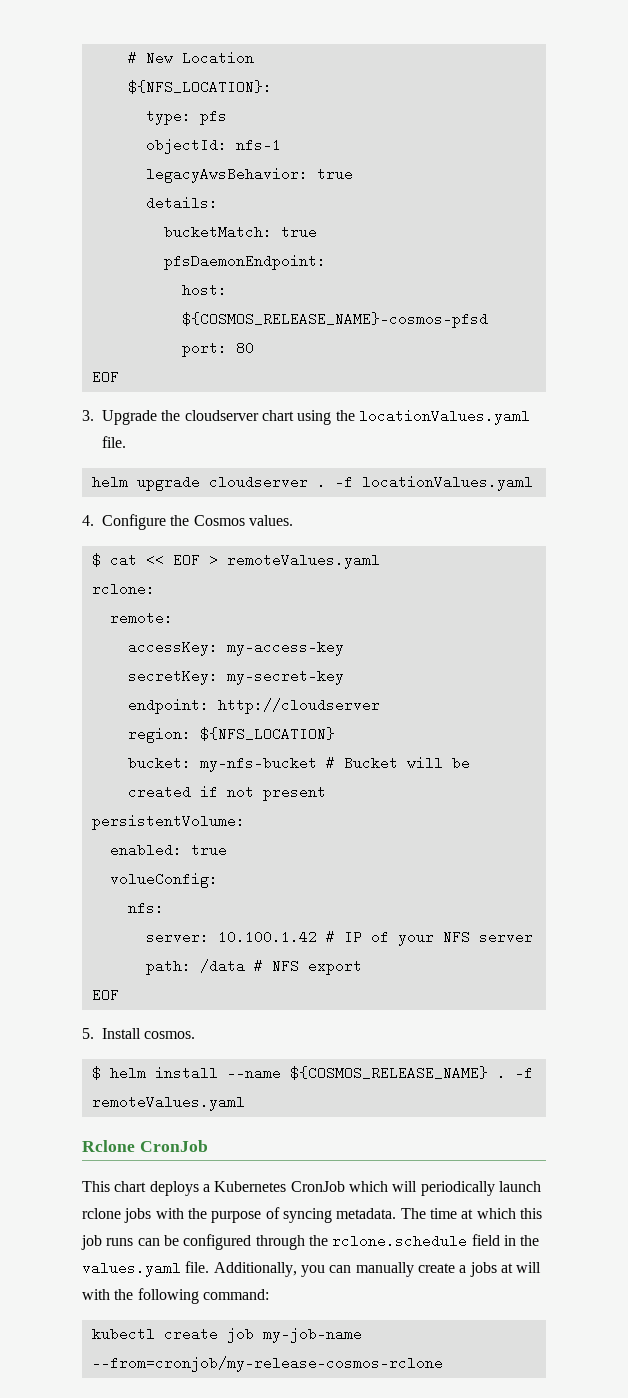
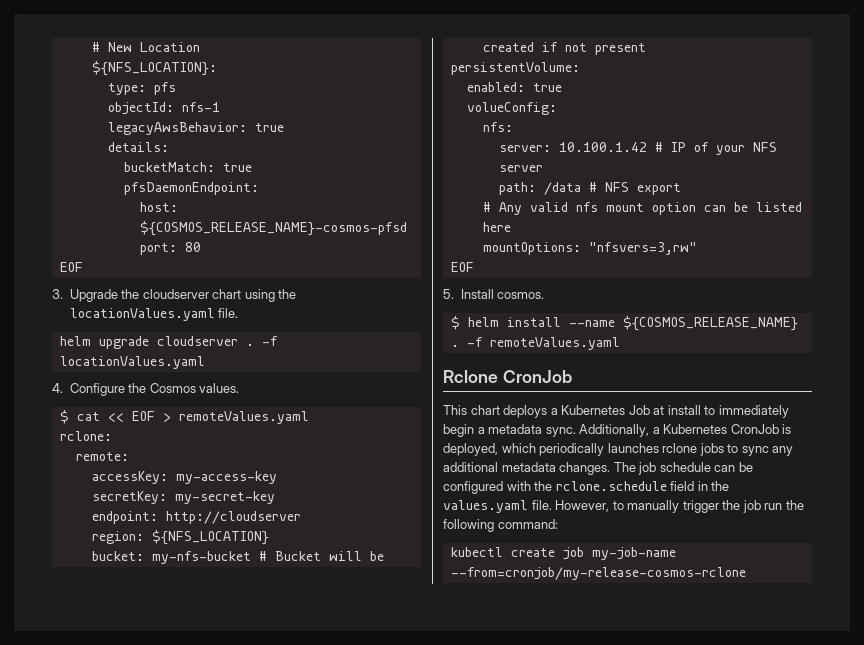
(362, 967) none -> [482,202,802,215] [482,222,511,232] [482,242,697,255] // # Any valid nfs mount option can be listed here // mountOptions: "nfsvers=3,rw"
[290,1181,541,1196] [82,1207,542,1223] [81,1235,134,1250] CronJob which will periodically launch rclone jobs with the purpose of syncing metadata. The time at which this job runs -> [628,405,789,418] [443,424,792,437] [443,443,794,456] [443,462,711,475] Job at install to immediately begin a metadata sync. Additionally, a Kubernetes CronJob is deployed, which periodically launches rclone jobs to sync any additional metadata changes. The job schedule
[255,1235,305,1250] through -> [506,481,531,491] with
[213,1262,542,1277] [82,1289,110,1300] Additionally, you can manually create a jobs at will with -> [555,500,783,513] However, to manually trigger the job run

